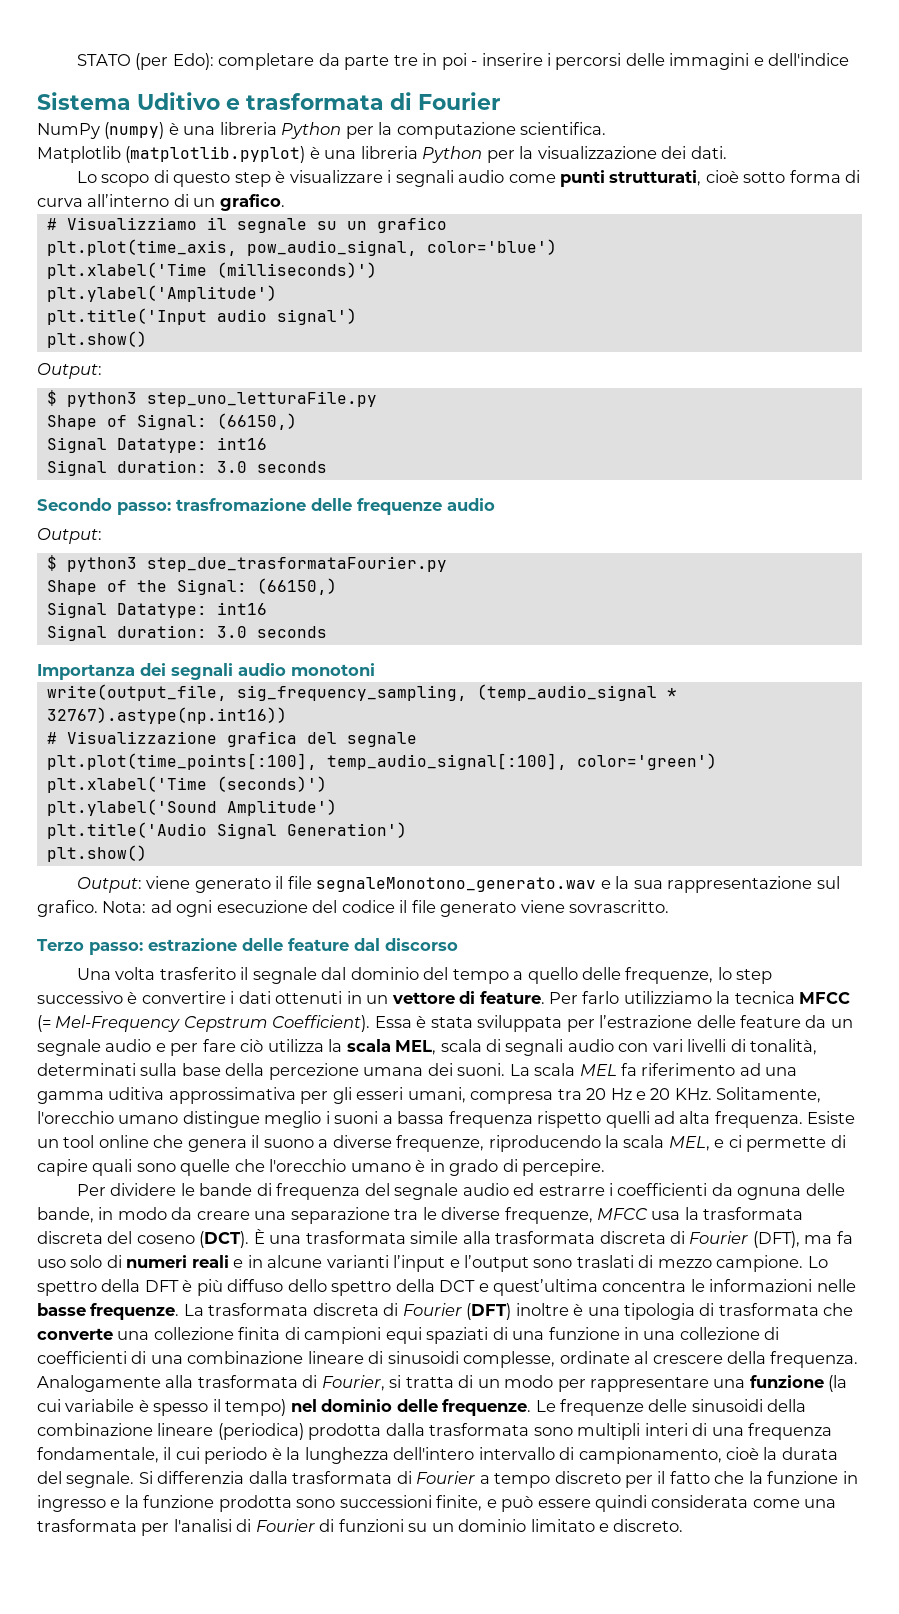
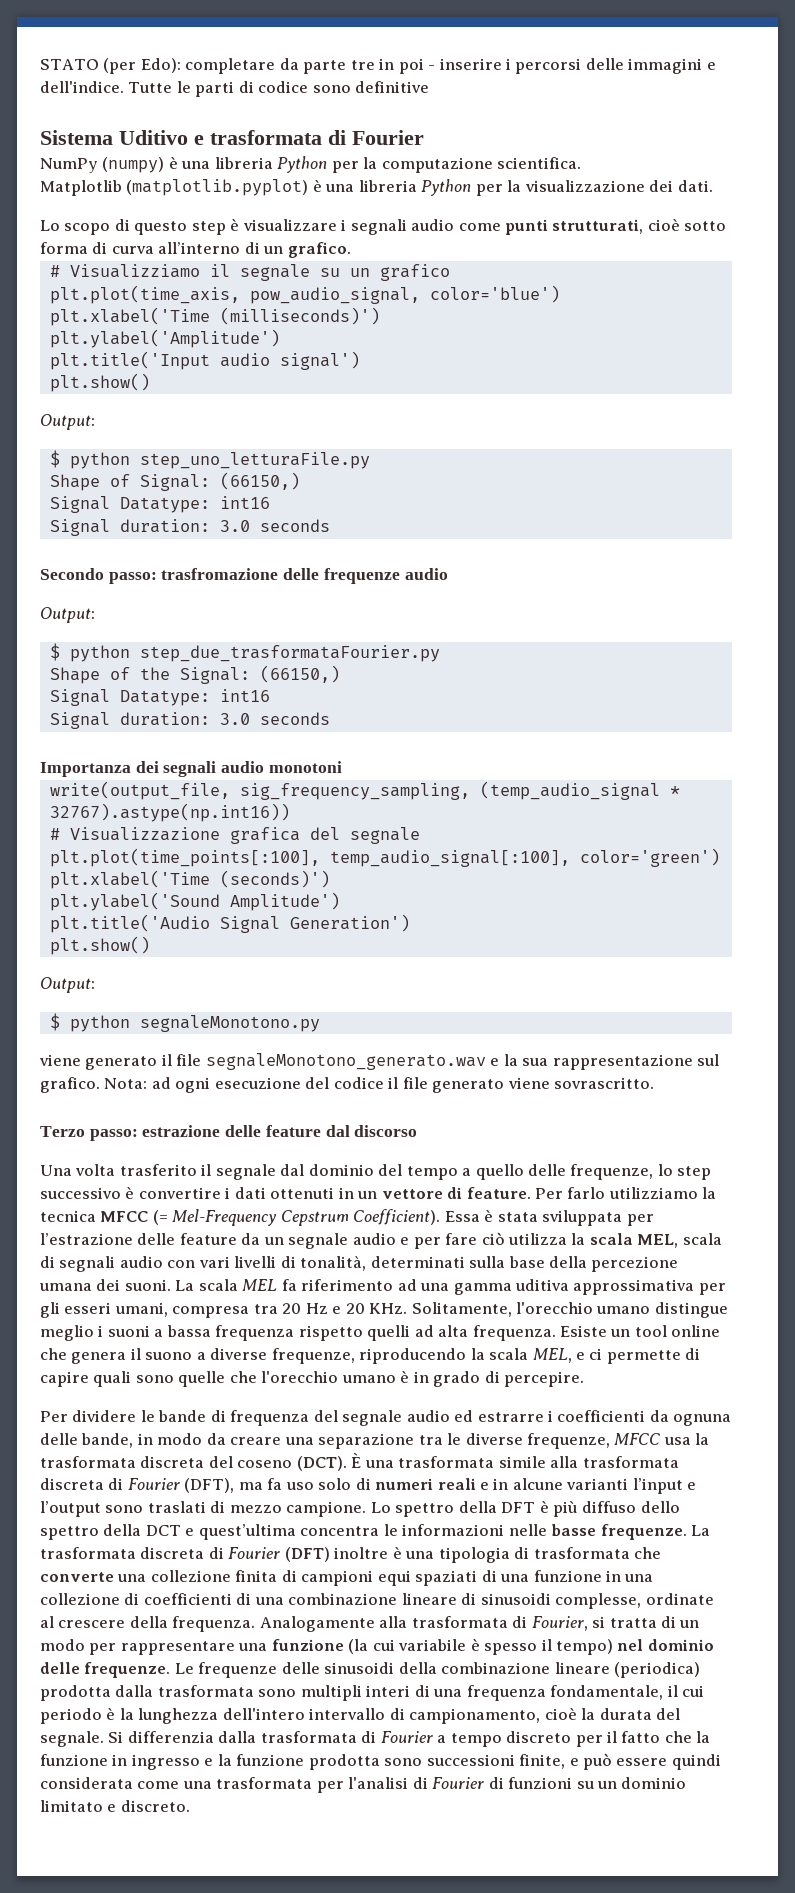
[768,53,850,66] dell'indice -> [40,81,430,97] dell'indice. Tutte le parti di codice sono definitive
[66,392,137,407] python3 -> [69,452,130,469] python
[66,557,137,572] python3 -> [69,645,130,662] python
(142, 885) none -> [49,1013,320,1032] // $ python segnaleMonotono.py //

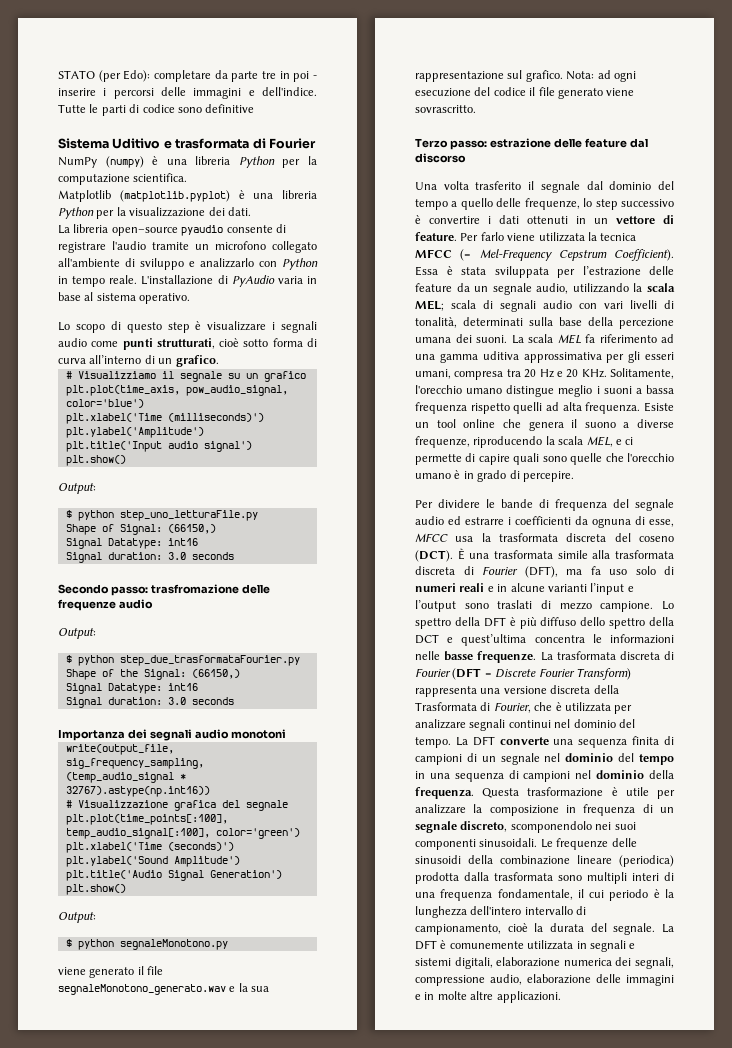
(713, 186) none -> [58,224,286,236] [58,241,317,253] [58,258,318,270] [58,275,317,287] [58,292,191,304] // La libreria open–source pyaudio consente di registrare l'audio tramite un microfono collegato all'ambiente di sviluppo e analizzarlo con Python in tempo reale. L'installazione di PyAudio varia in base al sistema operativo.
[608,1187,698,1199] utilizziamo -> [507,232,585,242] viene utilizzata
[352,1232,679,1249] audio e per fare ciò utilizza la scala MEL, -> [536,283,675,294] [415,300,444,311] audio, utilizzando la scala MEL;
[40,1433,611,1449] delle bande, in modo da creare una separazione tra le diverse frequenze, -> [635,516,674,527] di esse,
[284,1546,662,1563] (DFT) inoltre è una tipologia di trasformata che -> [452,668,631,680] [415,685,619,697] [415,702,633,714] [415,719,635,731] [415,736,495,748] (DFT = Discrete Fourier Transform) rappresenta una versione discreta della Trasformata di Fourier, che è utilizzata per analizzare segnali continui nel dominio del tempo. La DFT
[150,1570,231,1582] collezione -> [578,738,628,748] sequenza
[377,1570,654,1586] [40,1593,714,1609] [40,1616,700,1632] [40,1638,714,1655] [40,1662,171,1678] equi spaziati di una funzione in una collezione di coefficienti di una combinazione lineare di sinusoidi complesse, ordinate al crescere della frequenza. Analogamente alla trasformata di Fourier, si tratta di un modo per rappresentare una funzione (la cui variabile è spesso il tempo) nel dominio delle frequenze. -> [466,753,674,765] [415,770,674,782] [415,787,675,799] [415,804,674,816] [415,821,636,833] [415,838,538,850] di un segnale nel dominio del tempo in una sequenza di campioni nel dominio della frequenza. Questa trasformazione è utile per analizzare la composizione in frequenza di un segnale discreto, scomponendolo nei suoi componenti sinusoidali.
[108,1731,711,1747] [40,1753,721,1770] [40,1777,687,1793] [40,1800,190,1812] Si differenzia dalla trasformata di Fourier a tempo discreto per il fatto che la funzione in ingresso e la funzione prodotta sono successioni finite, e può essere quindi considerata come una trasformata per l'analisi di Fourier di funzioni su un dominio limitato e discreto. -> [662,924,674,933] [415,940,636,952] [415,957,674,969] [415,974,674,986] [415,991,561,1003] La DFT è comunemente utilizzata in segnali e sistemi digitali, elaborazione numerica dei segnali, compressione audio, elaborazione delle immagini e in molte altre applicazioni.

